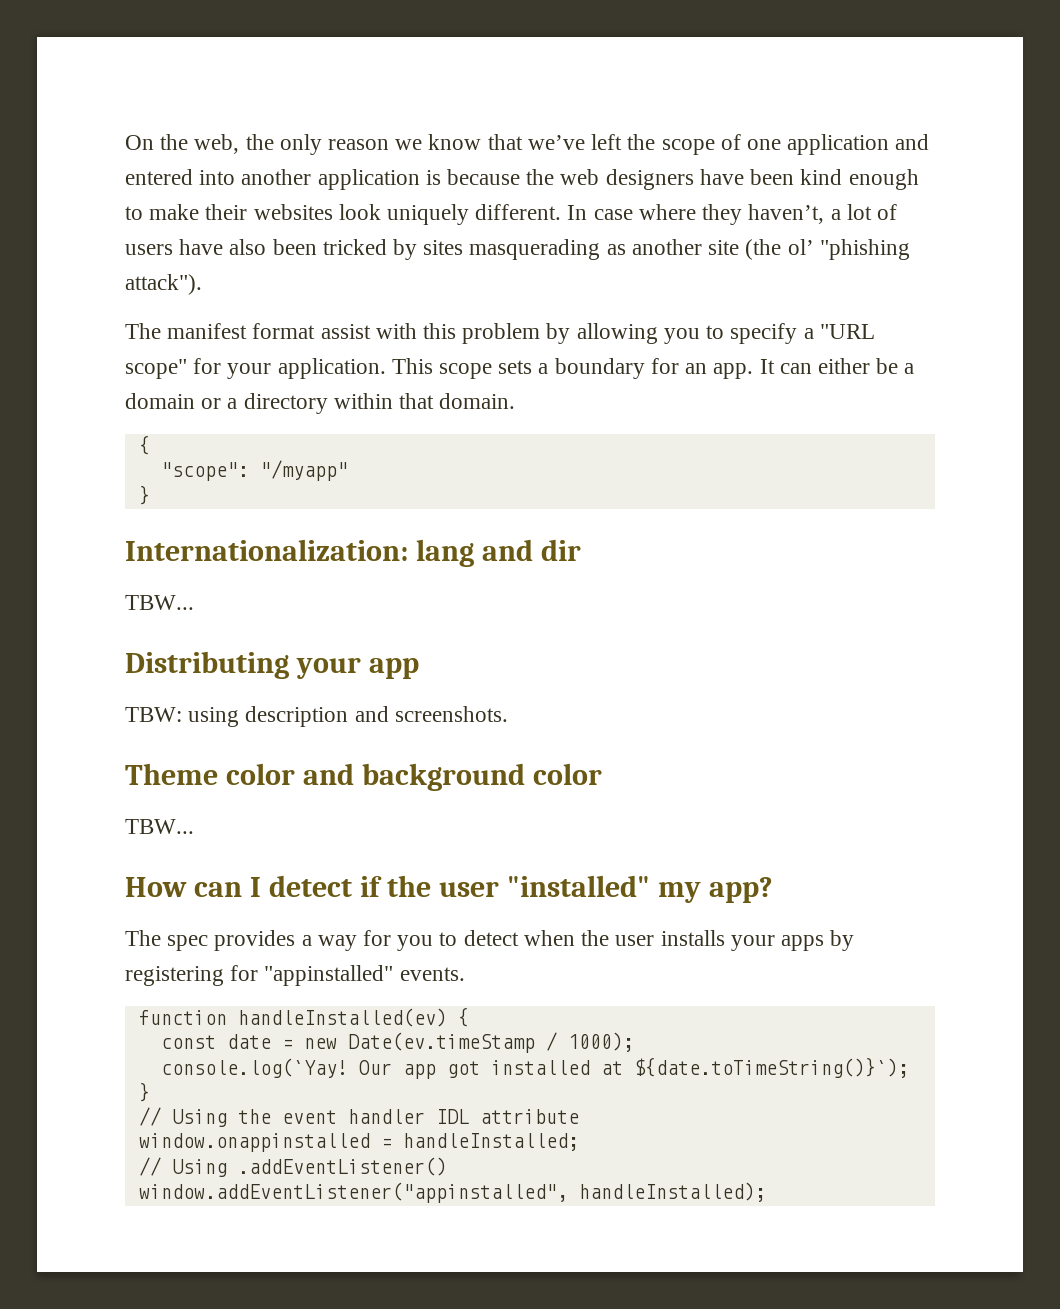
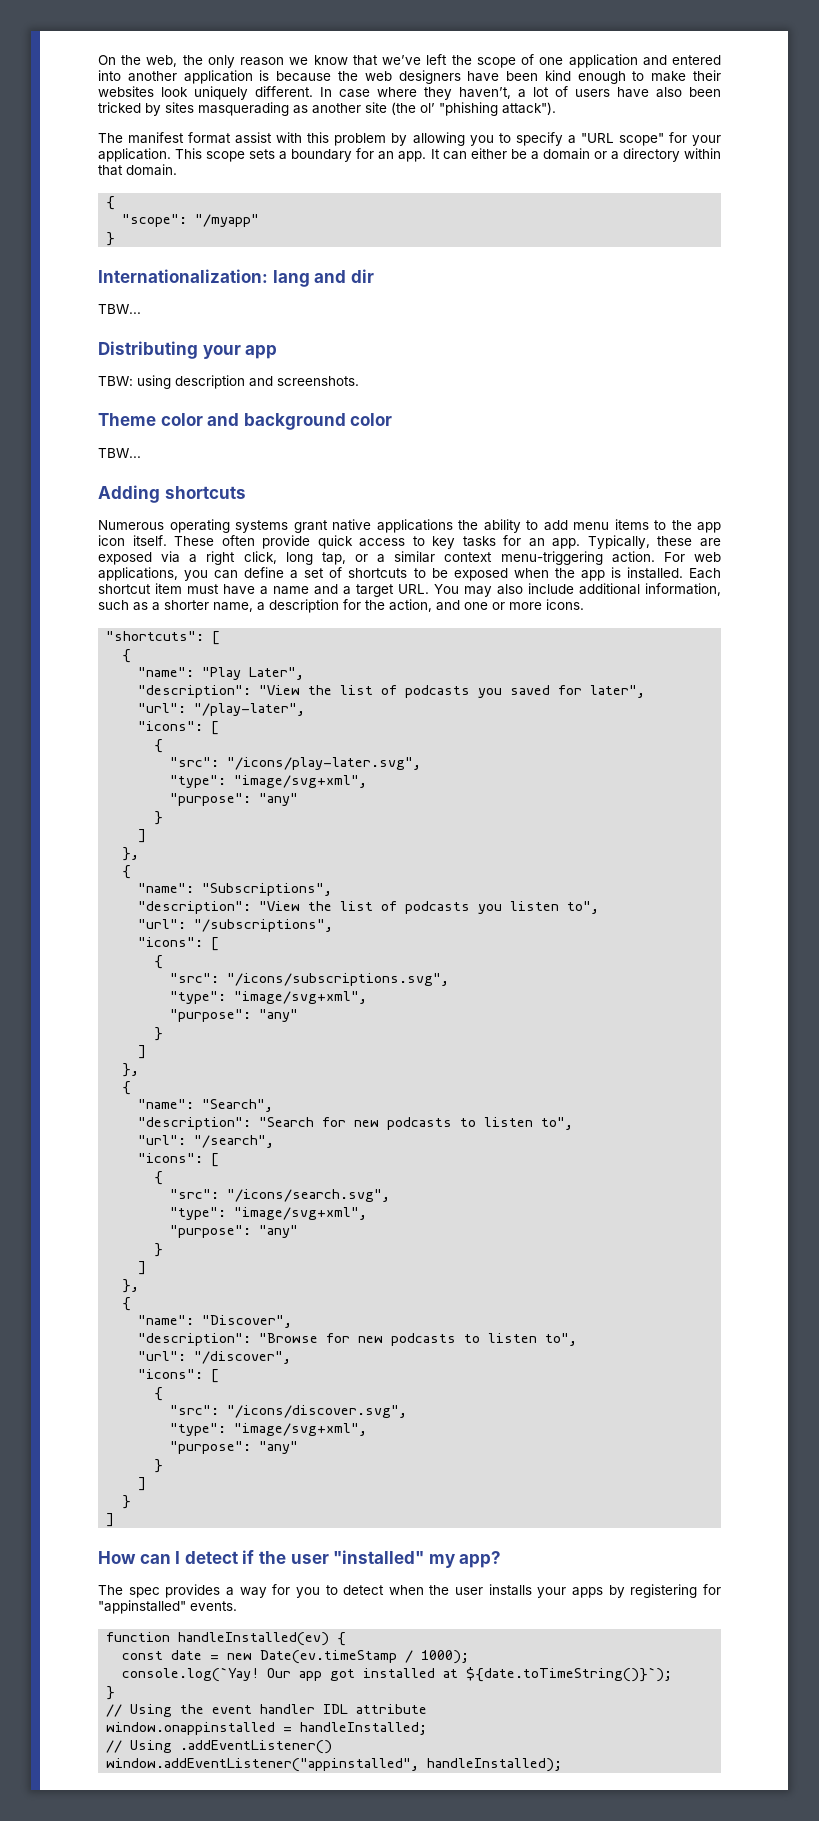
(194, 826) none -> [98,485,246,503] [98,519,721,533] [98,535,722,549] [98,551,721,565] [98,567,721,581] [98,583,721,597] [98,599,584,613] [106,631,221,645] [122,649,132,663] [138,667,305,680] [138,685,646,698] [138,703,306,716] [138,721,220,735] [154,739,164,753] [170,757,422,770] [170,775,368,788] [170,793,299,806] [154,811,164,825] [138,829,147,843] [122,847,140,861] [122,865,132,879] [138,883,333,896] [138,901,600,914] [138,919,334,932] [138,937,220,951] [154,955,164,969] [170,973,450,986] [170,991,368,1004] [170,1009,299,1022] [154,1027,164,1041] [138,1045,147,1059] [122,1063,140,1077] [122,1081,132,1095] [138,1099,274,1112] [138,1117,574,1130] [138,1135,275,1148] [138,1153,220,1167] [154,1171,164,1185] [170,1189,391,1202] [170,1207,368,1220] [170,1225,299,1238] [154,1243,164,1257] [138,1261,147,1275] [122,1279,140,1293] [122,1297,132,1311] [138,1315,293,1328] [138,1333,578,1346] [138,1351,292,1364] [138,1369,220,1383] [154,1387,164,1401] [170,1405,408,1418] [170,1423,368,1436] [170,1441,299,1454] [154,1459,164,1473] [138,1477,147,1491] [122,1495,132,1509] [106,1513,115,1527] // Adding shortcuts // Numerous operating systems grant native applications the ability to add menu items to the app icon itself. These often provide quick access to key tasks for an app. Typically, these are exposed via a right click, long tap, or a similar context menu-triggering action. For web applications, you can define a set of shortcuts to be exposed when the app is installed. Each shortcut item must have a name and a target URL. You may also include additional information, such as a shorter name, a description for the action, and one or more icons. // "shortcuts": [ // { // "name": "Play Later", // "description": "View the list of podcasts you saved for later", // "url": "/play-later", // "icons": [ // { // "src": "/icons/play-later.svg", // "type": "image/svg+xml", // "purpose": "any" // } // ] // }, // { // "name": "Subscriptions", // "description": "View the list of podcasts you listen to", // "url": "/subscriptions", // "icons": [ // { // "src": "/icons/subscriptions.svg", // "type": "image/svg+xml", // "purpose": "any" // } // ] // }, // { // "name": "Search", // "description": "Search for new podcasts to listen to", // "url": "/search", // "icons": [ // { // "src": "/icons/search.svg", // "type": "image/svg+xml", // "purpose": "any" // } // ] // }, // { // "name": "Discover", // "description": "Browse for new podcasts to listen to", // "url": "/discover", // "icons": [ // { // "src": "/icons/discover.svg", // "type": "image/svg+xml", // "purpose": "any" // } // ] // } // ]

